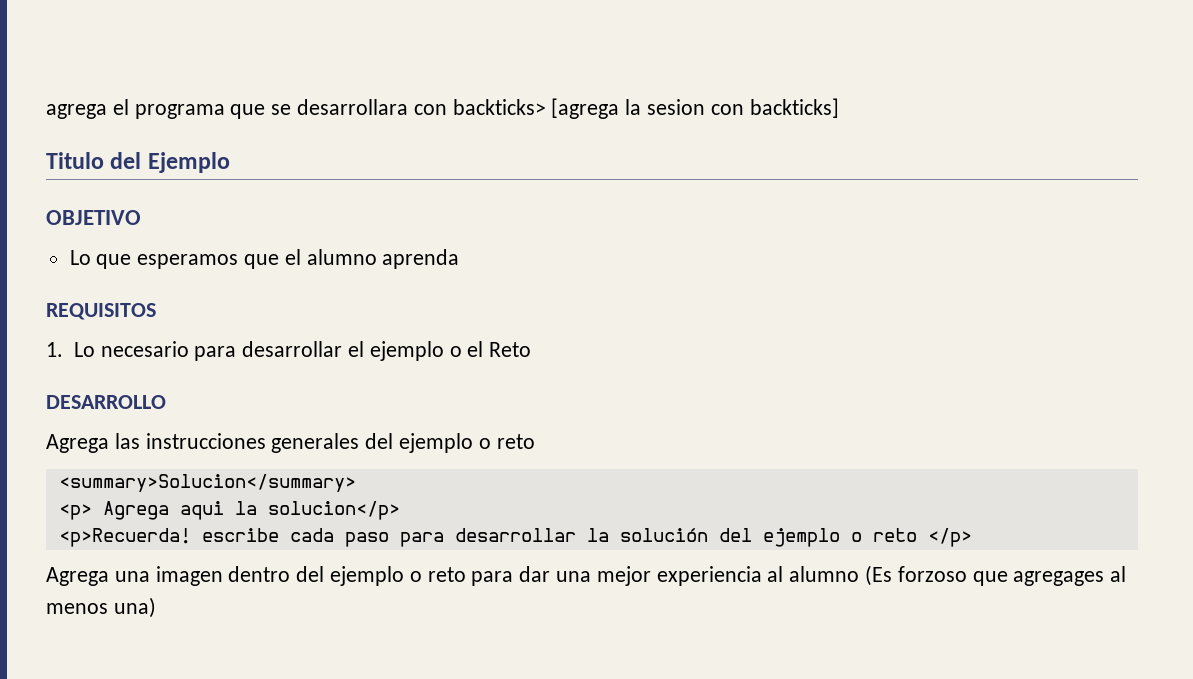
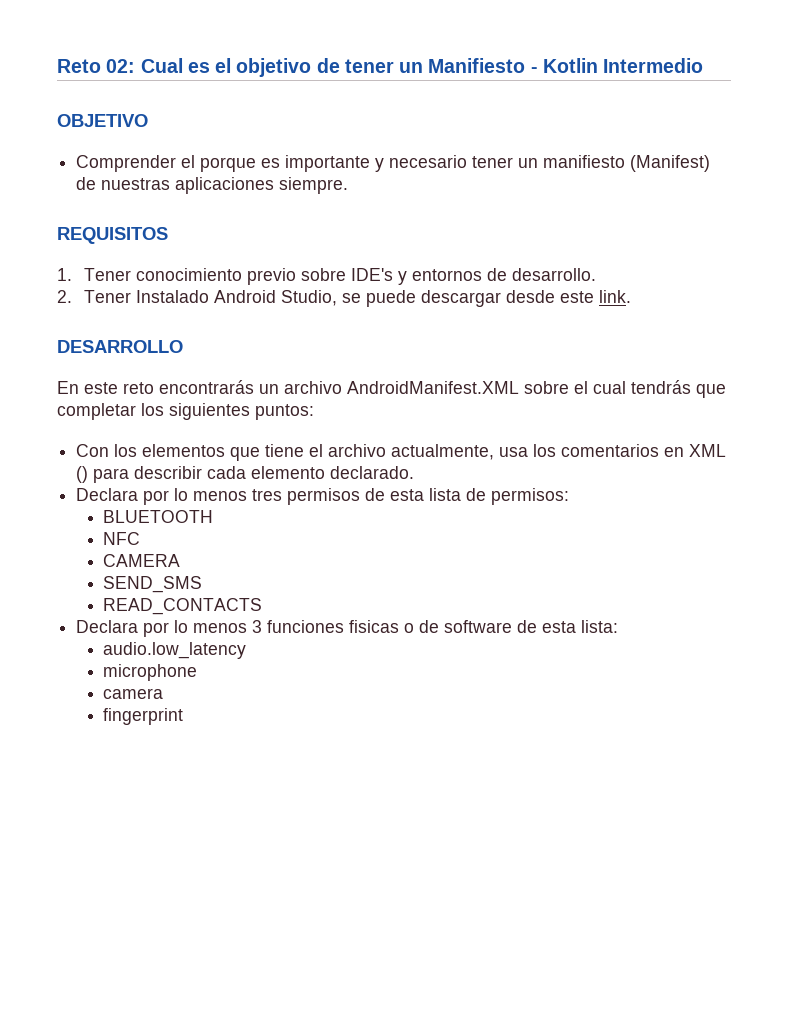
[46,98,839,119] [46,152,230,173] [46,210,141,225] [69,249,460,269] [46,303,156,320] [46,341,532,361] [46,395,166,409] [46,433,535,453] [58,474,356,492] [58,501,400,520] [58,528,972,547] [46,565,1127,586] [46,597,156,618] agrega el programa que se desarrollara con backticks> [agrega la sesion con backticks] // Titulo del Ejemplo // OBJETIVO // Lo que esperamos que el alumno aprenda // REQUISITOS // 1. Lo necesario para desarrollar el ejemplo o el Reto // DESARROLLO // Agrega las instrucciones generales del ejemplo o reto // <summary>Solucion</summary> // <p> Agrega aqui la solucion</p> // <p>Recuerda! escribe cada paso para desarrollar la solución del ejemplo o reto </p> // Agrega una imagen dentro del ejemplo o reto para dar una mejor experiencia al alumno (Es forzoso que agregages al menos una) -> [57,58,704,77] [57,114,148,127] [76,155,711,172] [76,177,349,194] [57,227,168,244] [57,268,597,285] [57,290,632,307] [57,340,183,353] [57,380,726,398] [57,403,314,420] [76,444,727,461] [76,466,415,483] [76,488,570,505] [103,510,214,523] [103,532,141,545] [103,554,181,567] [103,576,203,593] [103,598,263,615] [76,620,619,637] [103,642,247,659] [103,664,198,681] [103,688,164,699] [103,708,184,725] Reto 02: Cual es el objetivo de tener un Manifiesto - Kotlin Intermedio // OBJETIVO // Comprender el porque es importante y necesario tener un manifiesto (Manifest) de nuestras aplicaciones siempre. // REQUISITOS // 1. Tener conocimiento previo sobre IDE's y entornos de desarrollo. // 2. Tener Instalado Android Studio, se puede descargar desde este link. // DESARROLLO // En este reto encontrarás un archivo AndroidManifest.XML sobre el cual tendrás que completar los siguientes puntos: // Con los elementos que tiene el archivo actualmente, usa los comentarios en XML () para describir cada elemento declarado. // Declara por lo menos tres permisos de esta lista de permisos: // BLUETOOTH // NFC // CAMERA // SEND_SMS // READ_CONTACTS // Declara por lo menos 3 funciones fisicas o de software de esta lista: // audio.low_latency // microphone // camera // fingerprint

